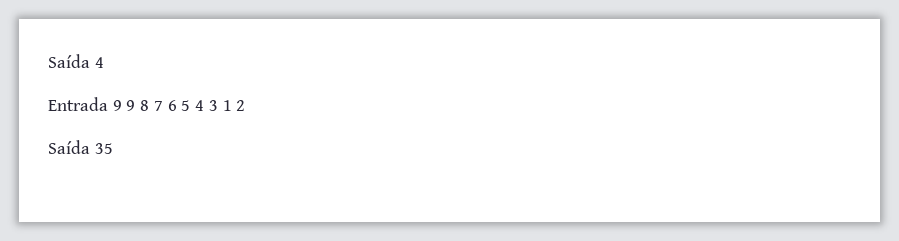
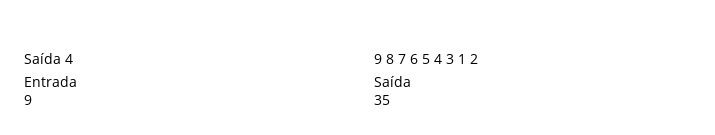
[112,100,122,111] 9 -> [24,95,32,105] // 9 //
(90, 147) none -> (411, 81) //

